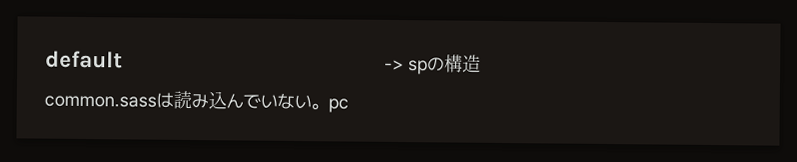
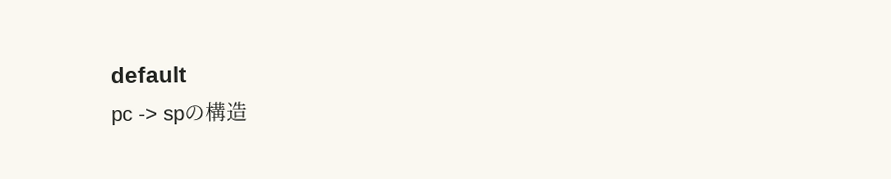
[44,90,329,111] common.sassは読み込んでいない。 -> (187, 75) none

